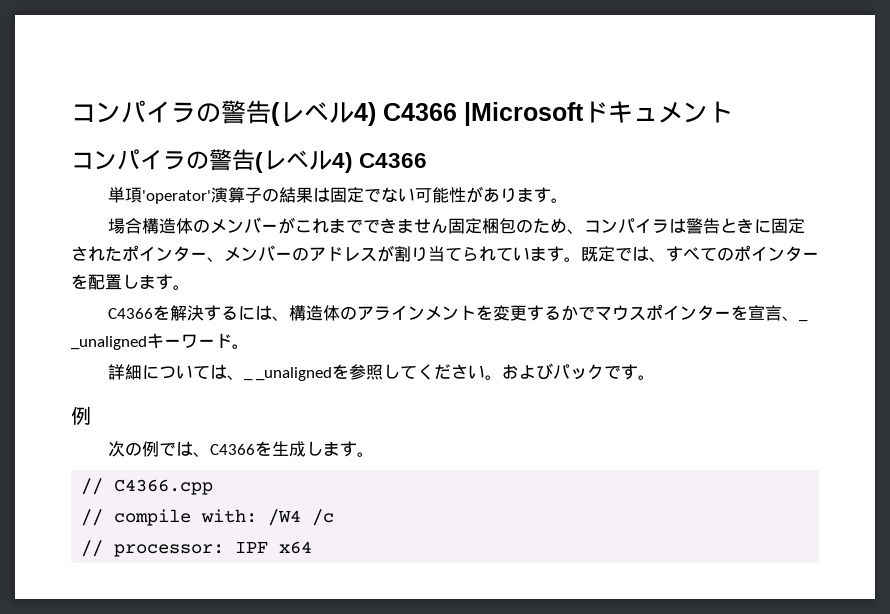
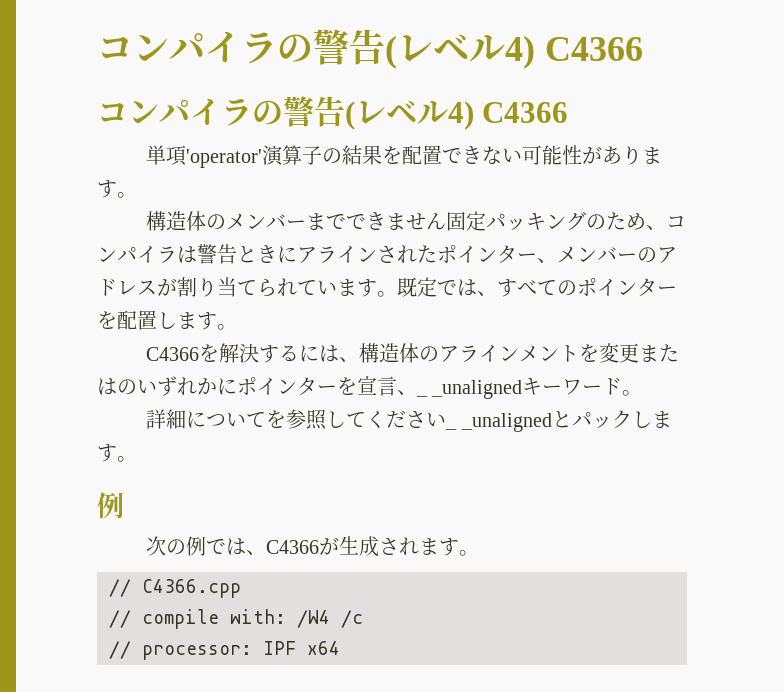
[71,100,733,126] コンパイラの警告(レベル4) C4366 |Microsoftドキュメント -> [97,29,643,69] コンパイラの警告(レベル4) C4366
[312,187,381,203] は固定で -> [382,145,483,165] を配置でき
[107,218,142,234] 場合 -> (137, 195) none
[277,217,329,234] がこれ -> (307, 224) none
[481,218,516,234] 梱包 -> [486,211,587,231] パッキング
[770,218,805,234] 固定 -> [297,246,377,263] アライン
[526,305,646,321] するかでマウス -> [639,344,680,362] [97,376,237,396] またはのいずれかに
[209,364,333,381] は、_ _unaligned -> (267, 419) none
[485,363,622,380] 。およびパックで -> [445,410,672,432] _ _unalignedとパックしま
[254,441,323,457] を生成し -> [319,536,420,557] が生成され

